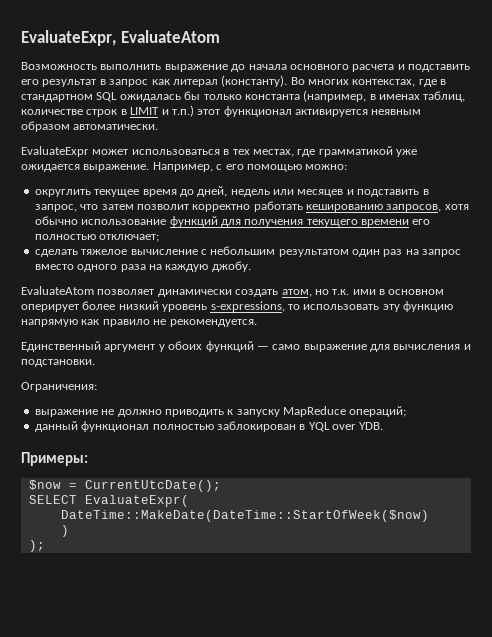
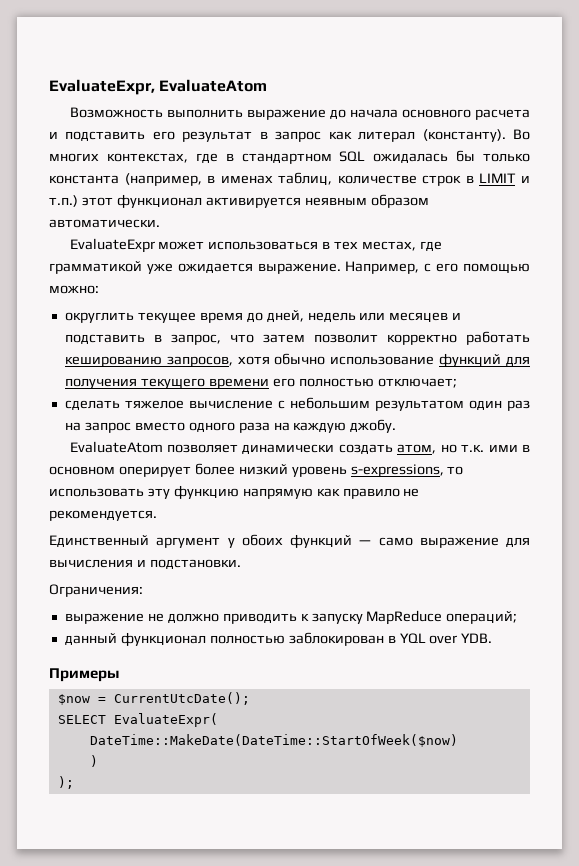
[21,452,88,466] Примеры: -> [49,668,119,682] Примеры

